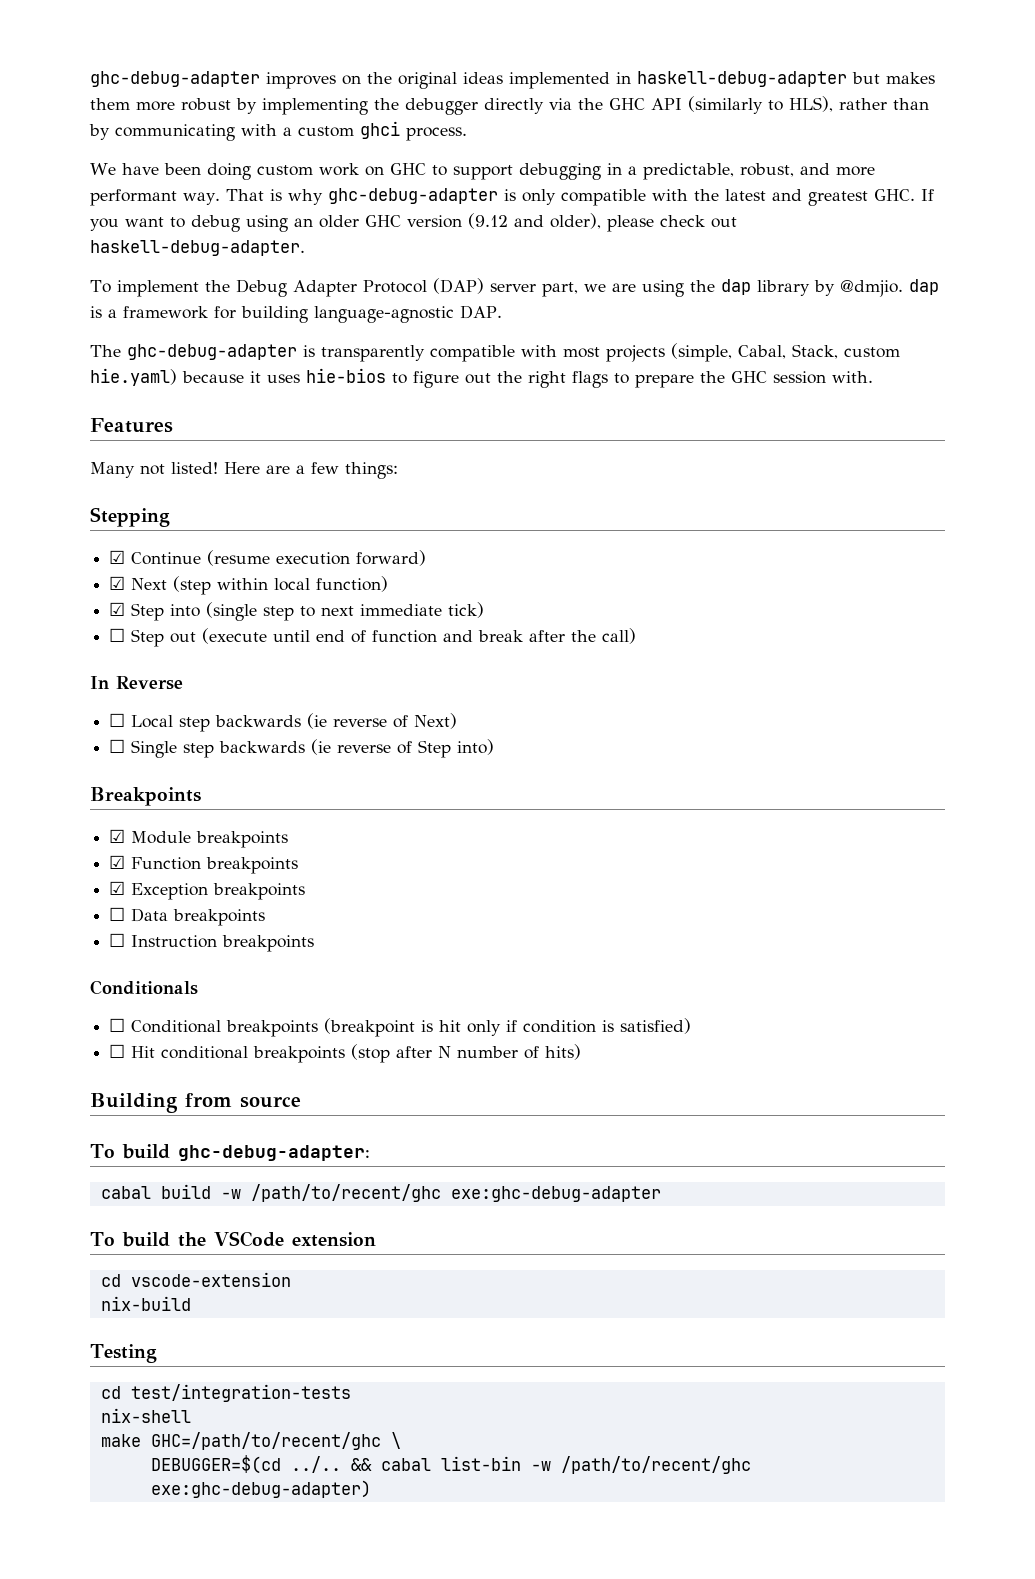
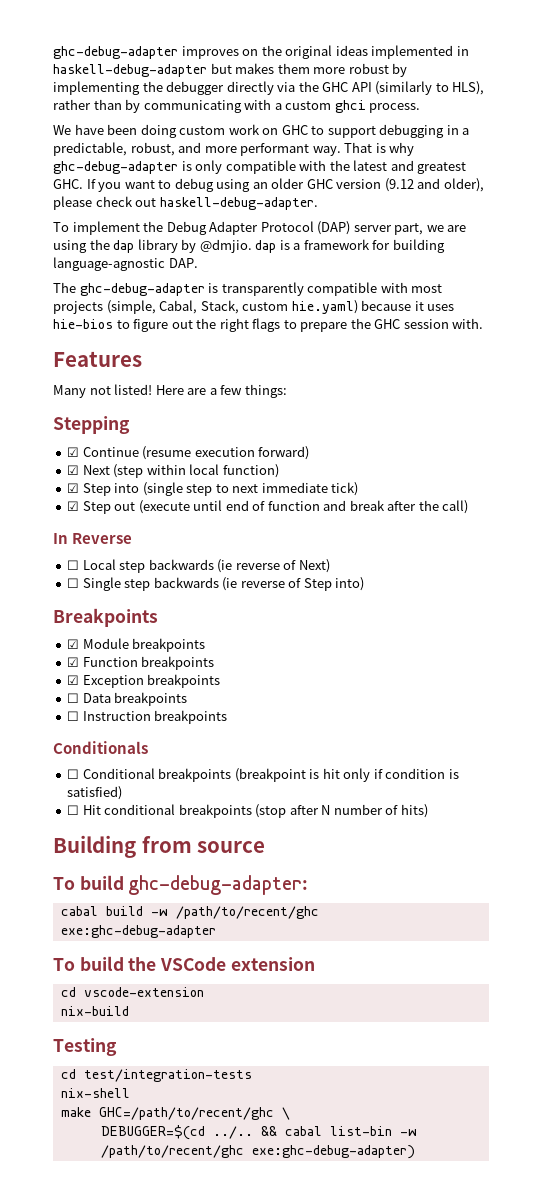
[109,628,126,642] ☐ -> [67,501,80,511] ☑

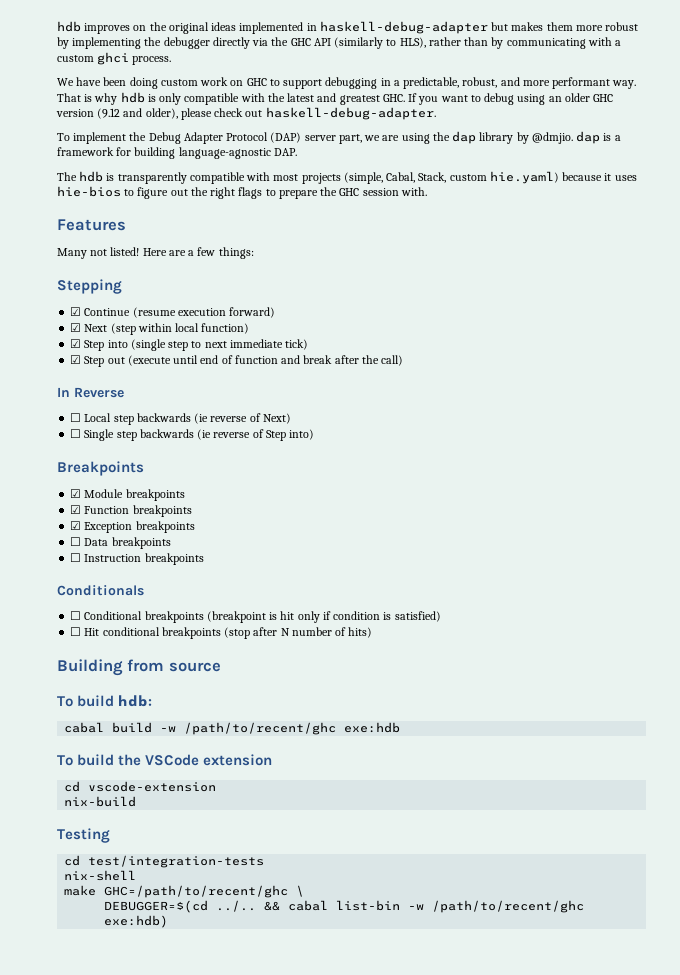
[53,46,178,59] ghc-debug-adapter -> [57,21,81,32] hdb
[53,161,178,174] ghc-debug-adapter -> [120,92,145,103] hdb
[79,283,205,296] ghc-debug-adapter -> [79,171,104,182] hdb
[128,875,309,895] ghc-debug-adapter: -> [118,695,153,707] hdb:
[60,925,216,938] exe:ghc-debug-adapter -> [344,722,401,733] exe:hdb
[251,1145,415,1159] exe:ghc-debug-adapter) -> [104,915,169,928] exe:hdb)

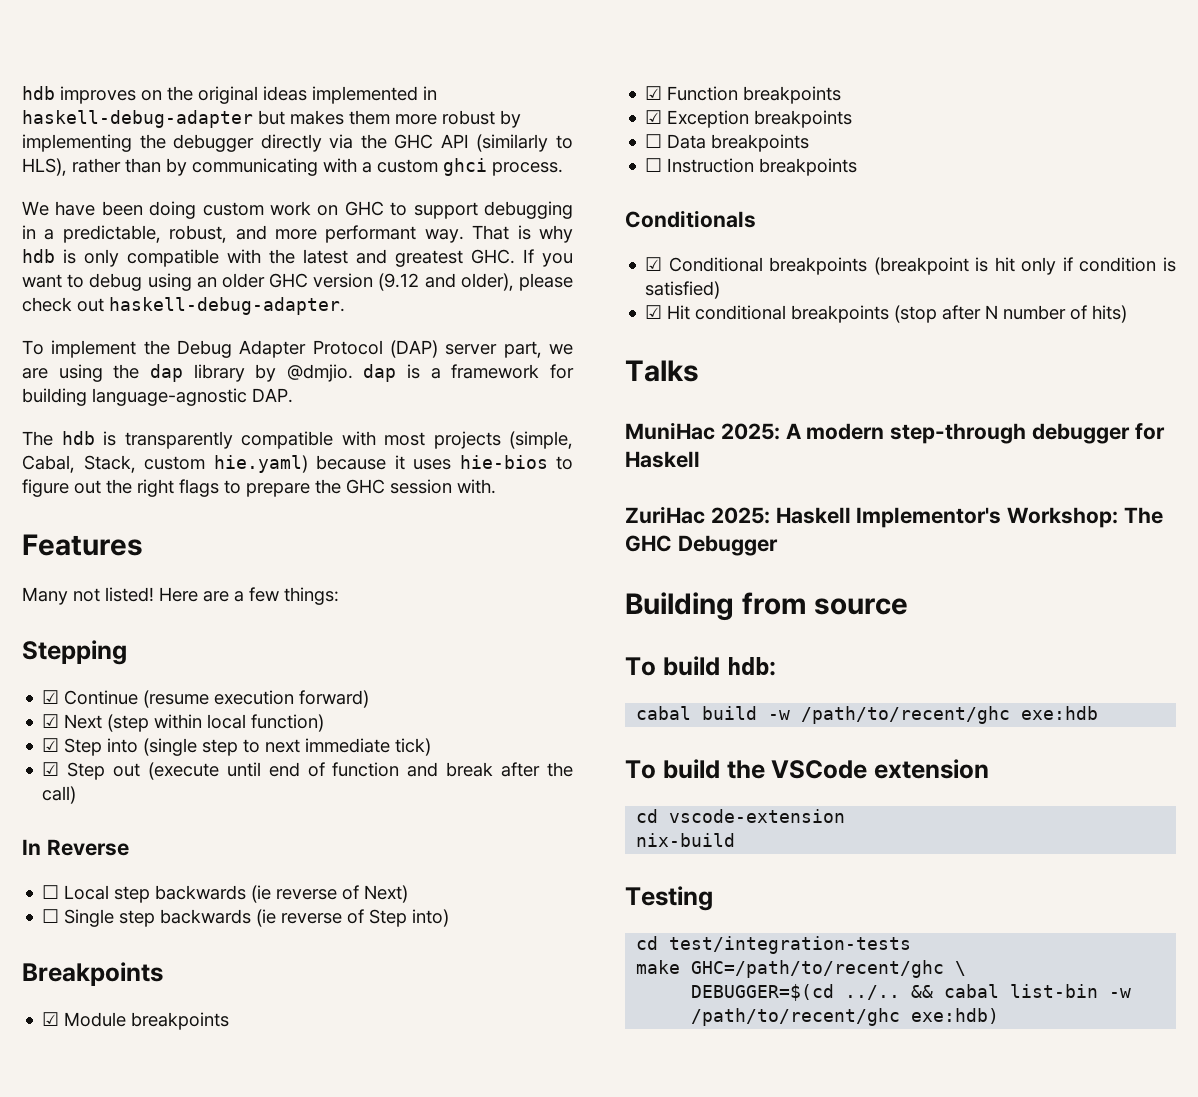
[70,611,82,620] ☐ -> [645,257,663,271] ☑
[70,627,82,636] ☐ -> [645,305,663,319] ☑
(373, 632) none -> [625,360,699,382] [625,422,1165,444] [625,451,700,468] [625,506,1164,528] [625,535,778,556] // Talks // MuniHac 2025: A modern step-through debugger for Haskell // ZuriHac 2025: Haskell Implementor's Workshop: The GHC Debugger
[64,870,137,881] // nix-shell -> (912, 945) none

